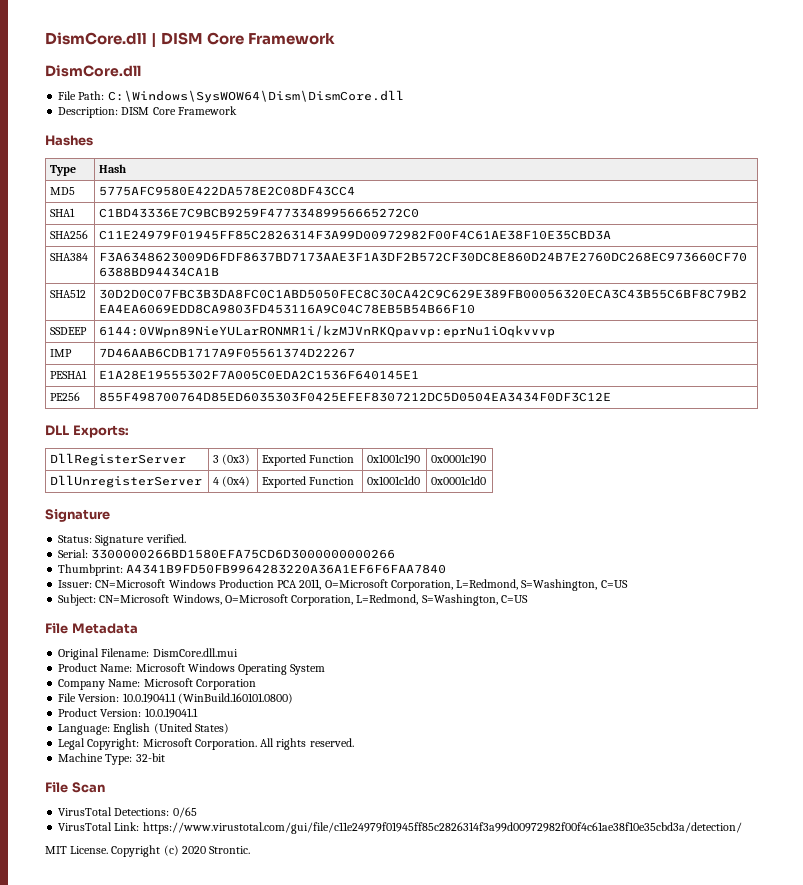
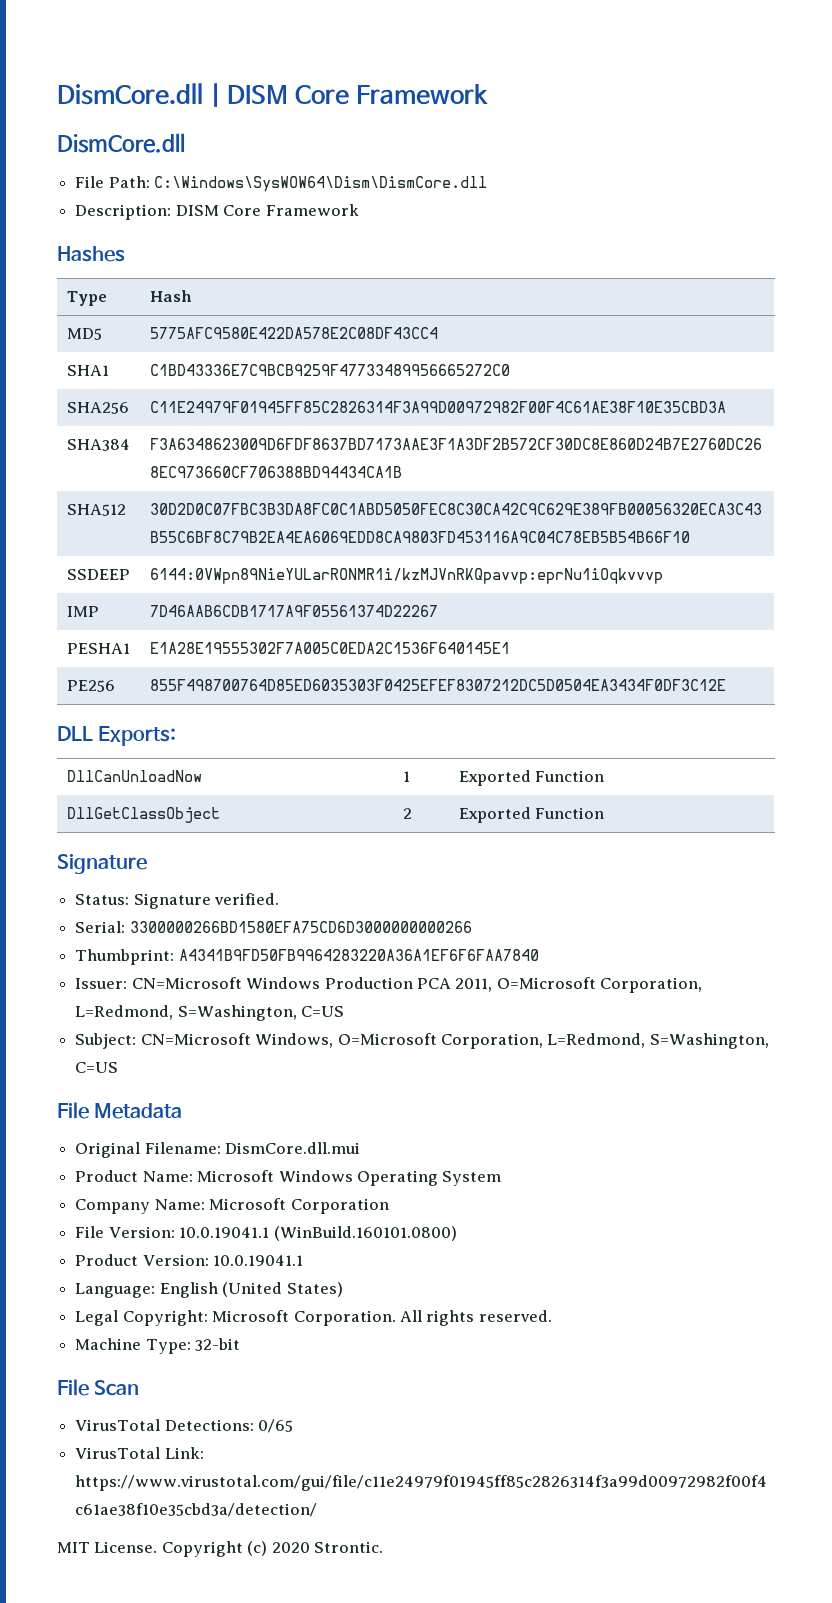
[50,453,187,466] [213,454,251,465] [262,454,355,466] [367,454,421,464] [431,454,487,464] [50,475,203,488] [213,476,251,487] [262,476,355,488] [367,476,421,485] [431,476,487,485] DllRegisterServer | 3 (0x3) | Exported Function | 0x1001c190 | 0x0001c190 // DllUnregisterServer | 4 (0x4) | Exported Function | 0x1001c1d0 | 0x0001c1d0 -> [66,770,202,782] [402,771,410,782] [458,770,605,786] [66,807,220,823] [402,808,412,819] [458,807,605,823] DllCanUnloadNow | 1 | Exported Function // DllGetClassObject | 2 | Exported Function

